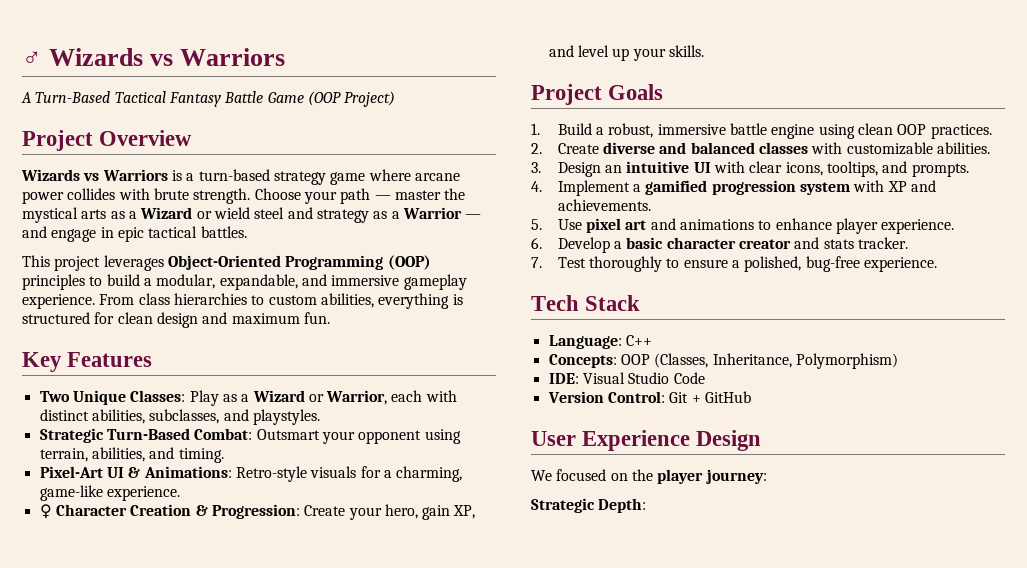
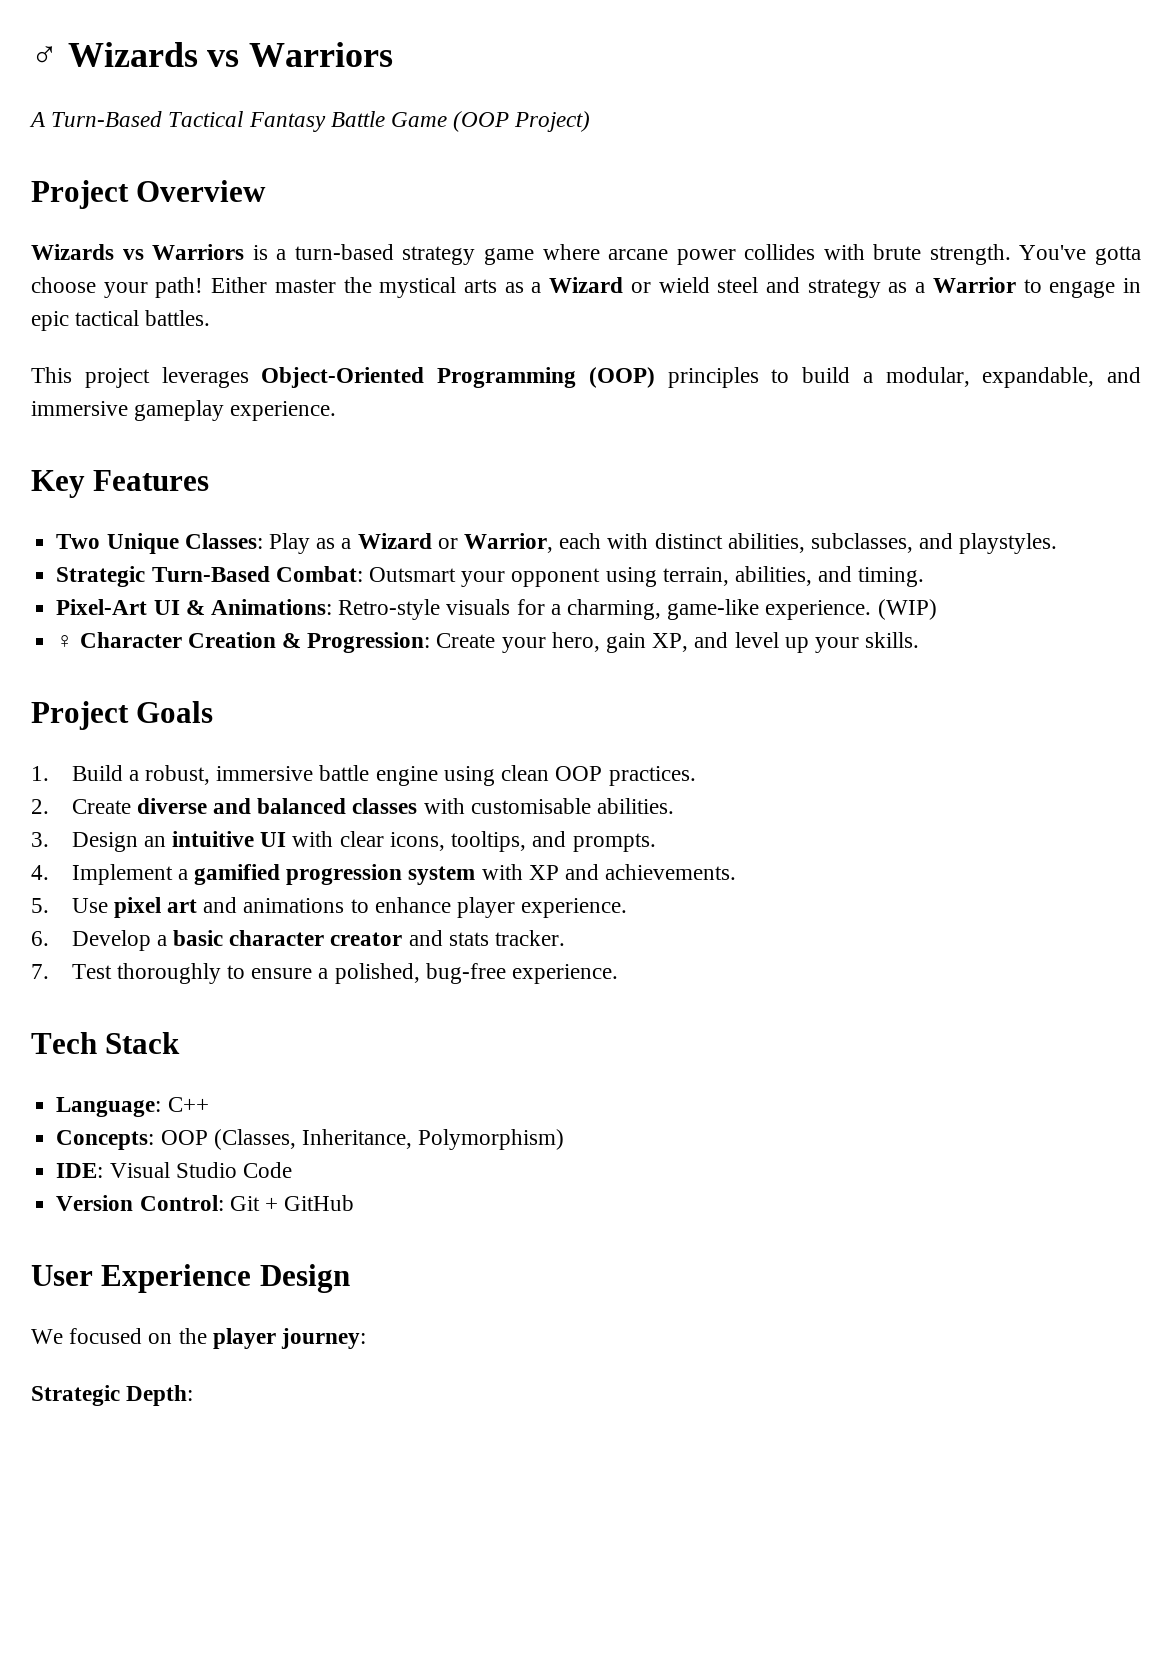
[254,188,391,204] Choose your path — -> [1019,245,1141,265] [31,277,268,298] You've gotta choose your path! Either
[465,214,482,219] [22,226,47,238] — and -> [1023,279,1042,293] to
[99,293,463,309] [22,312,330,328] From class hierarchies to custom abilities, everything is structured for clean design and maximum fun. -> (337, 411) none
(180, 493) none -> [877,599,937,620] (WIP)
[846,142,933,155] customizable -> [470,798,591,814] customisable

